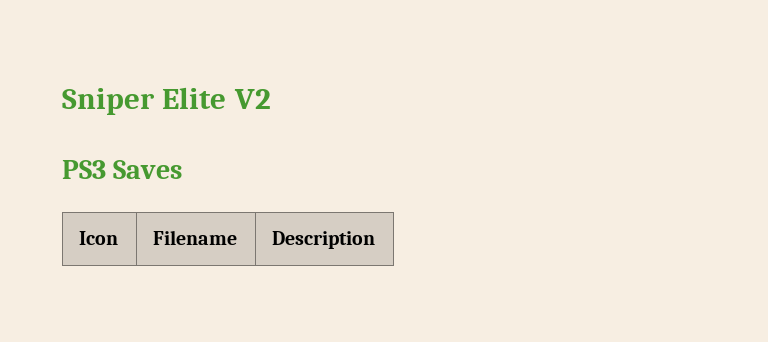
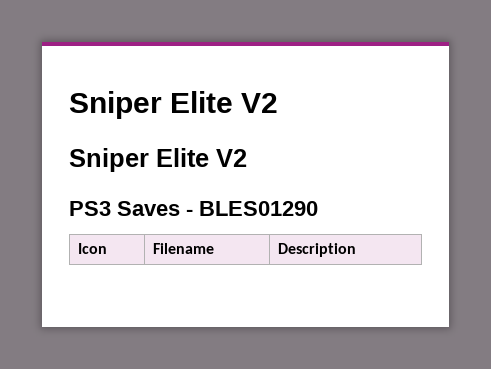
[62,87,271,115] Sniper Elite V2 -> [69,91,279,119] [69,148,247,172] Sniper Elite V2 // Sniper Elite V2
(183, 169) none -> [186,201,318,216] - BLES01290

